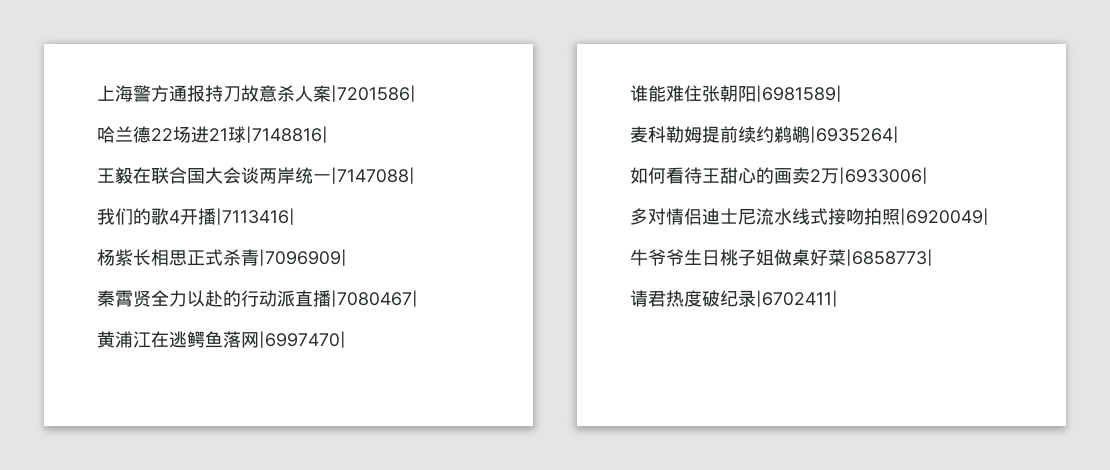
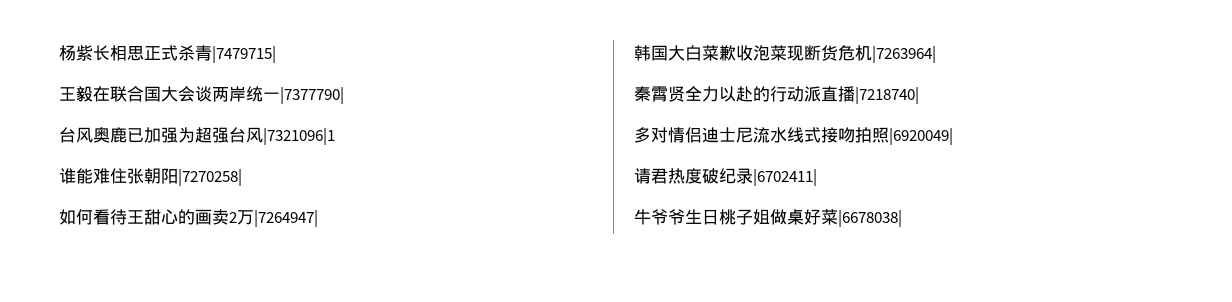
[97,85,416,102] [97,126,328,143] 上海警方通报持刀故意杀人案|7201586| // 哈兰德22场进21球|7148816| -> [59,45,276,63] 杨紫长相思正式杀青|7479715|
[331,167,415,184] [97,208,295,225] [97,249,347,266] |7147088| // 我们的歌4开播|7113416| // 杨紫长相思正式杀青|7096909| -> [280,87,344,104] [59,127,335,145] [59,168,242,186] [59,209,318,227] [634,45,936,63] |7377790| // 台风奥鹿已加强为超强台风|7321096|1 // 谁能难住张朝阳|7270258| // 如何看待王甜心的画卖2万|7264947| // 韩国大白菜歉收泡菜现断货危机|7263964|
[331,290,418,307] [97,331,346,348] [630,85,842,102] [630,126,899,143] [630,167,928,184] |7080467| // 黄浦江在逃鳄鱼落网|6997470| // 谁能难住张朝阳|6981589| // 麦科勒姆提前续约鹈鹕|6935264| // 如何看待王甜心的画卖2万|6933006| -> [855,87,919,104] |7218740|
(989, 216) none -> [634,168,817,186] // 请君热度破纪录|6702411|
[846,249,933,266] [630,290,838,307] |6858773| // 请君热度破纪录|6702411| -> [838,210,902,227] |6678038|

